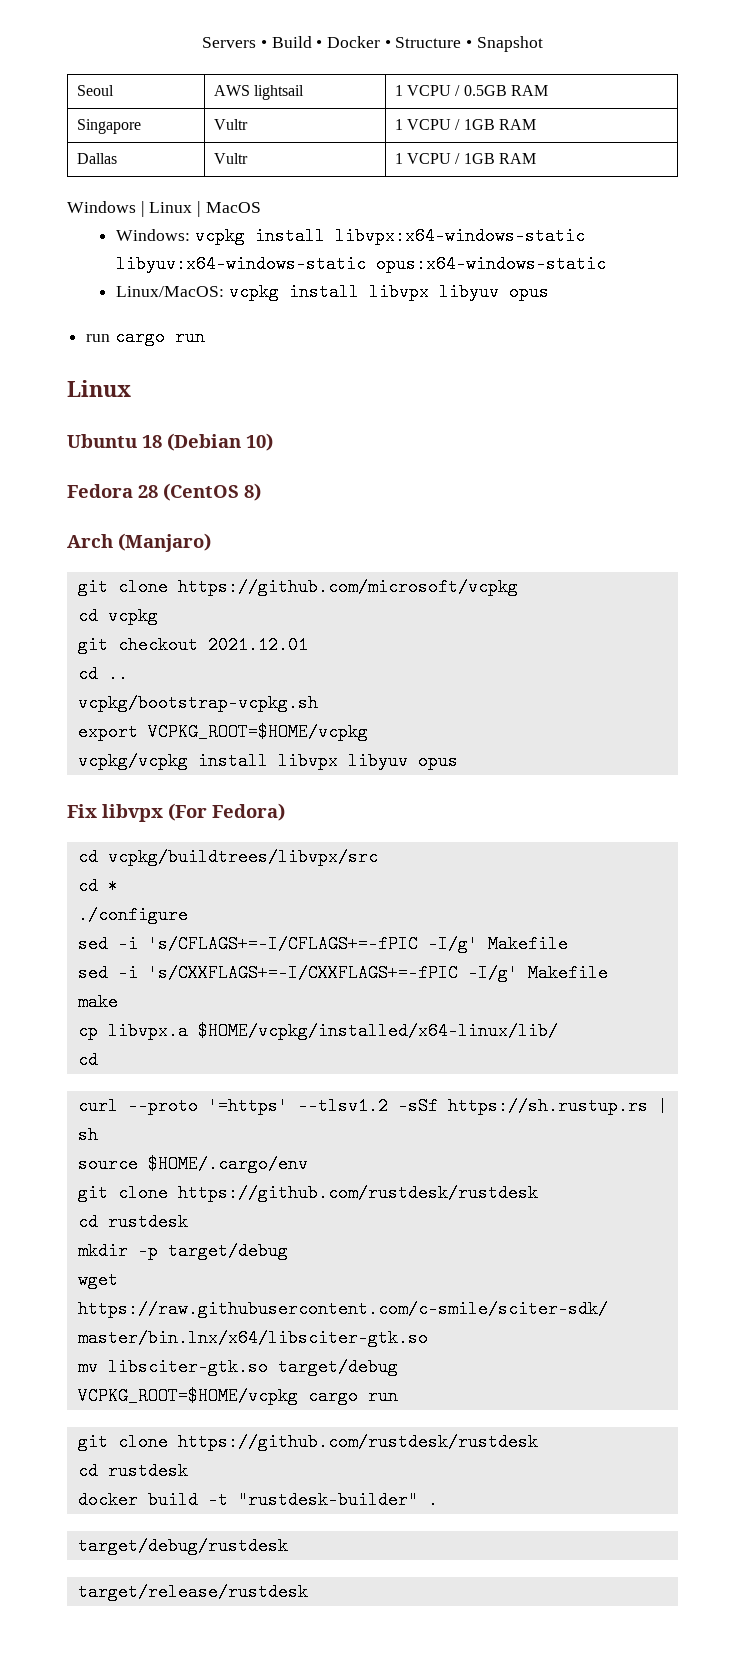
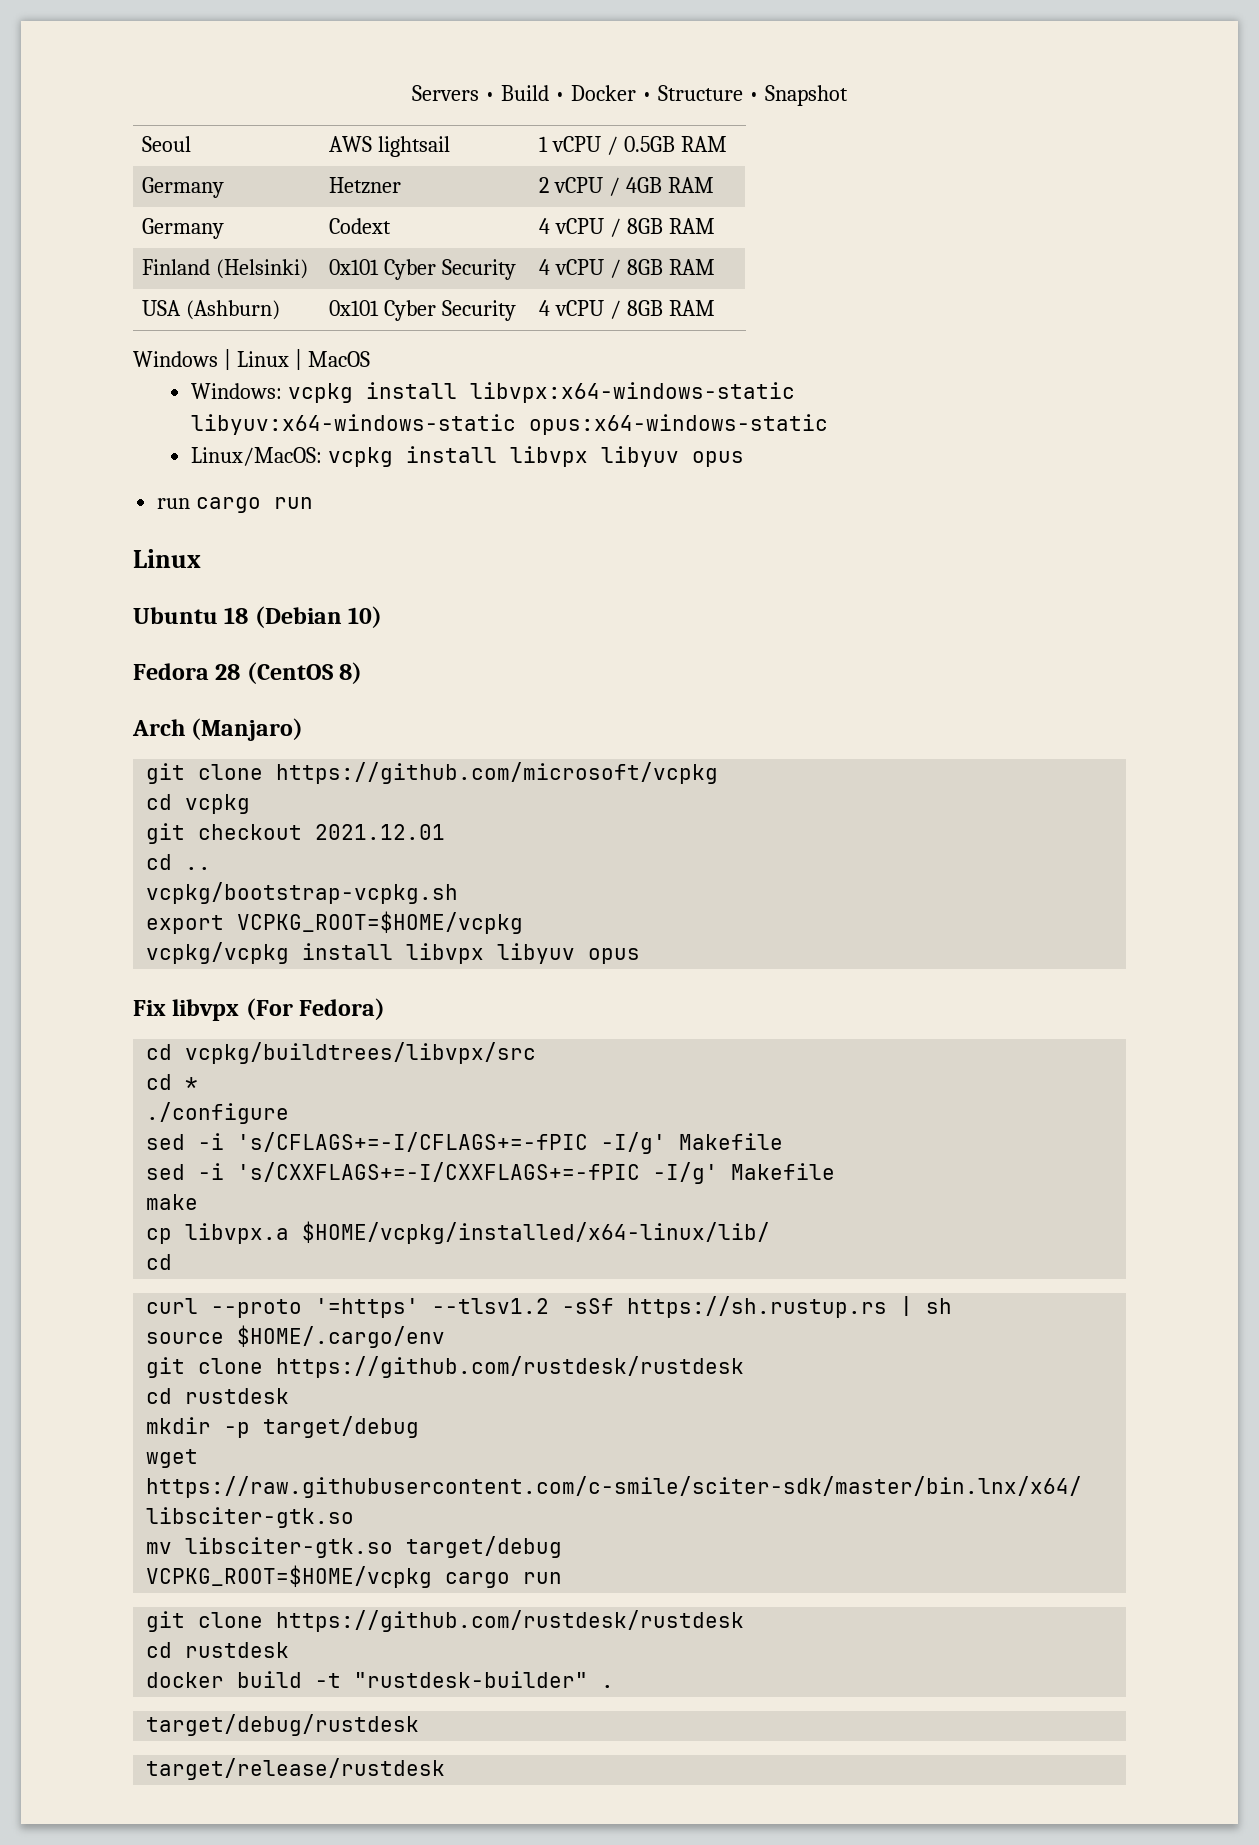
[407,85,452,96] VCPU -> [552,136,602,152] vCPU
[76,119,141,134] [213,119,248,130] [394,119,536,130] [76,153,117,164] [213,153,248,164] [394,153,495,164] Singapore | Vultr | 1 VCPU / 1GB RAM // Dallas | Vultr | 1 VCPU / 1GB -> [142,177,225,198] [329,177,402,194] [539,177,715,196] [142,218,225,239] [329,218,392,234] [539,218,716,237] [142,259,309,279] [329,259,517,280] [539,259,716,278] [142,300,281,320] [329,300,517,321] [539,300,664,319] Germany | Hetzner | 2 vCPU / 4GB RAM // Germany | Codext | 4 vCPU / 8GB RAM // Finland (Helsinki) | 0x101 Cyber Security | 4 vCPU / 8GB RAM // USA (Ashburn) | 0x101 Cyber Security | 4 vCPU / 8GB

